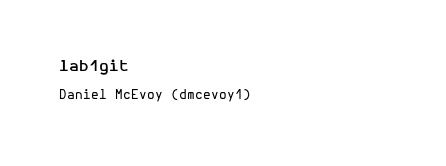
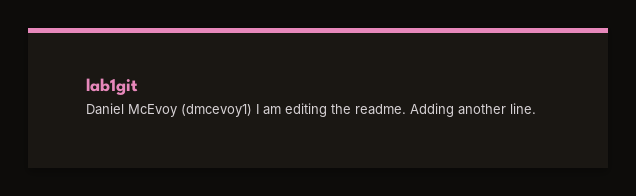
(251, 95) none -> [256,103,536,117] I am editing the readme. Adding another line.

